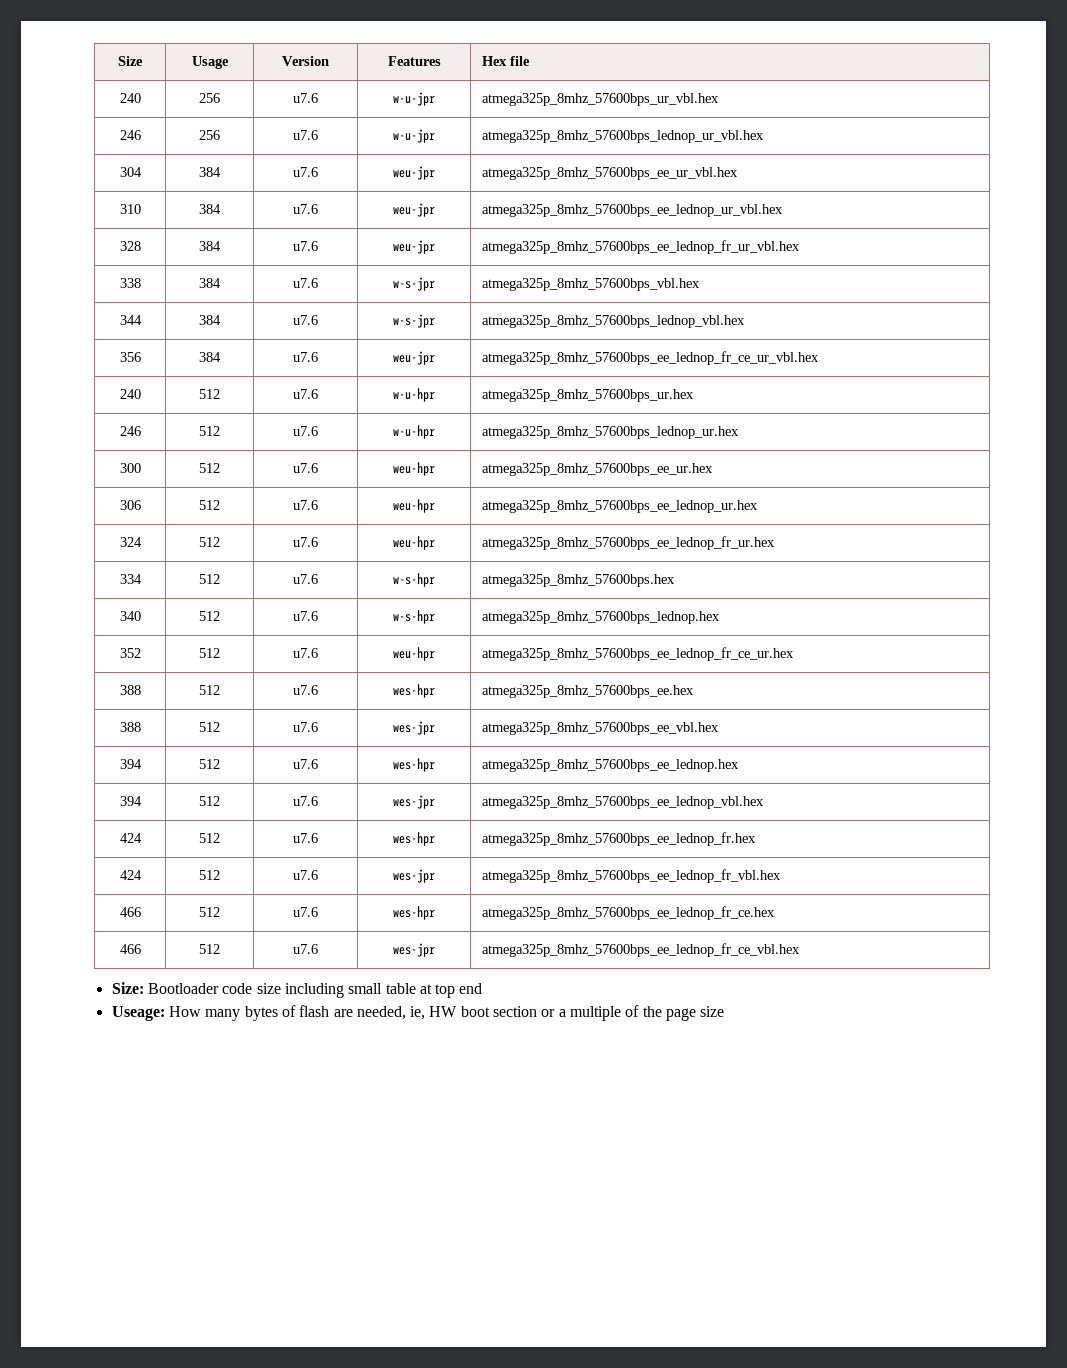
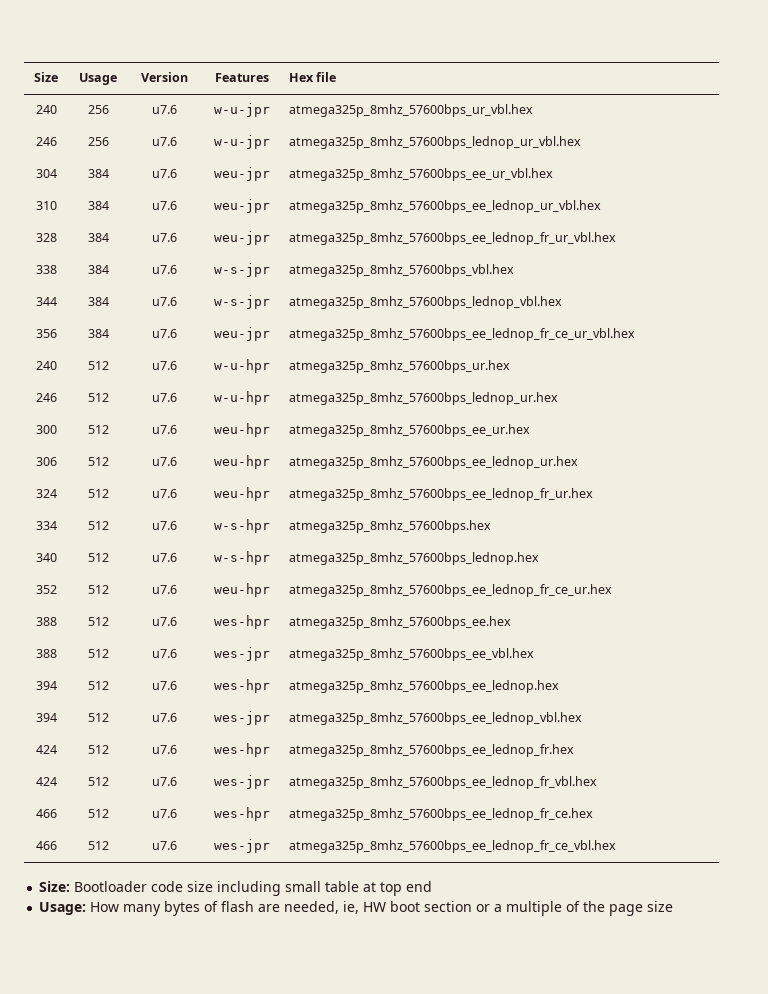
[111,1006,165,1021] Useage: -> [39,902,87,915] Usage:

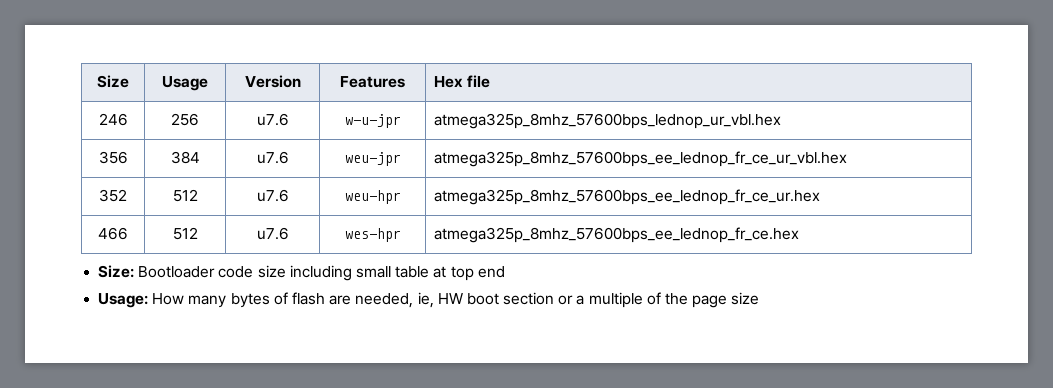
[35,105,57,114] [87,105,109,114] [152,105,177,114] [214,103,270,117] [288,104,533,117] // 240 | 256 | u7.6 | w-u-jpr | atmega325p_8mhz_57600bps_ur_vbl.hex -> (490, 81) none
[35,169,57,178] [87,169,109,178] [152,169,177,178] [214,167,270,181] [288,168,553,181] [35,201,57,210] [87,201,109,210] [152,201,177,210] [214,199,270,213] [288,200,601,213] [35,233,57,242] [87,233,109,242] [152,233,177,242] [214,231,270,245] [288,232,616,245] [35,265,57,274] [87,265,109,274] [152,265,177,274] [214,263,270,277] [288,264,514,277] [35,297,57,306] [87,297,109,306] [152,297,177,306] [214,295,270,309] [288,296,562,309] // 304 | 384 | u7.6 | weu-jpr | atmega325p_8mhz_57600bps_ee_ur_vbl.hex // 310 | 384 | u7.6 | weu-jpr | atmega325p_8mhz_57600bps_ee_lednop_ur_vbl.hex // 328 | 384 | u7.6 | weu-jpr | atmega325p_8mhz_57600bps_ee_lednop_fr_ur_vbl.hex // 338 | 384 | u7.6 | w-s-jpr | atmega325p_8mhz_57600bps_vbl.hex // 344 | 384 | u7.6 | w-s-jpr | atmega325p_8mhz_57600bps_lednop_vbl.hex -> (781, 121) none
[35,361,57,370] [87,361,109,370] [152,361,177,370] [214,359,270,373] [288,360,510,373] [35,393,57,402] [87,393,109,402] [152,393,177,402] [214,391,270,405] [288,392,558,405] [35,425,57,434] [87,425,109,434] [152,425,177,434] [214,423,270,437] [288,424,530,437] [35,457,57,466] [87,457,109,466] [152,457,177,466] [214,455,270,469] [288,456,578,469] [35,489,57,498] [87,489,109,498] [152,489,177,498] [214,487,270,501] [288,488,593,501] [35,521,57,530] [87,521,109,530] [152,521,177,530] [214,519,270,533] [288,520,491,533] [35,553,57,562] [87,553,109,562] [152,553,177,562] [214,551,270,565] [288,552,539,565] // 240 | 512 | u7.6 | w-u-hpr | atmega325p_8mhz_57600bps_ur.hex // 246 | 512 | u7.6 | w-u-hpr | atmega325p_8mhz_57600bps_lednop_ur.hex // 300 | 512 | u7.6 | weu-hpr | atmega325p_8mhz_57600bps_ee_ur.hex // 306 | 512 | u7.6 | weu-hpr | atmega325p_8mhz_57600bps_ee_lednop_ur.hex // 324 | 512 | u7.6 | weu-hpr | atmega325p_8mhz_57600bps_ee_lednop_fr_ur.hex // 334 | 512 | u7.6 | w-s-hpr | atmega325p_8mhz_57600bps.hex // 340 | 512 | u7.6 | w-s-hpr | atmega325p_8mhz_57600bps_lednop.hex -> (847, 159) none
[35,617,57,626] [87,617,109,626] [152,617,177,626] [214,615,270,629] [288,616,511,629] [35,649,57,658] [87,649,109,658] [152,649,177,658] [214,647,270,661] [288,648,534,661] [35,681,57,690] [87,681,109,690] [152,681,177,690] [214,679,270,693] [288,680,559,693] [35,713,57,722] [87,713,109,722] [152,713,177,722] [214,711,270,725] [288,712,582,725] [35,745,57,754] [87,745,109,754] [152,745,177,754] [214,743,270,757] [288,744,574,757] [35,777,57,786] [87,777,109,786] [152,777,177,786] [214,775,270,789] [288,776,597,789] // 388 | 512 | u7.6 | wes-hpr | atmega325p_8mhz_57600bps_ee.hex // 388 | 512 | u7.6 | wes-jpr | atmega325p_8mhz_57600bps_ee_vbl.hex // 394 | 512 | u7.6 | wes-hpr | atmega325p_8mhz_57600bps_ee_lednop.hex // 394 | 512 | u7.6 | wes-jpr | atmega325p_8mhz_57600bps_ee_lednop_vbl.hex // 424 | 512 | u7.6 | wes-hpr | atmega325p_8mhz_57600bps_ee_lednop_fr.hex // 424 | 512 | u7.6 | wes-jpr | atmega325p_8mhz_57600bps_ee_lednop_fr_vbl.hex -> (820, 197) none
[35,841,57,850] [87,841,109,850] [152,841,177,850] [214,839,270,853] [288,840,616,853] // 466 | 512 | u7.6 | wes-jpr | atmega325p_8mhz_57600bps_ee_lednop_fr_ce_vbl.hex -> (799, 235) none

